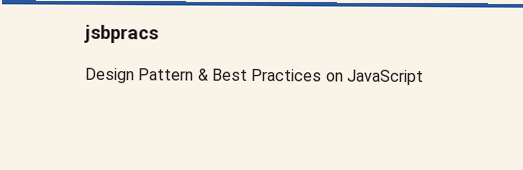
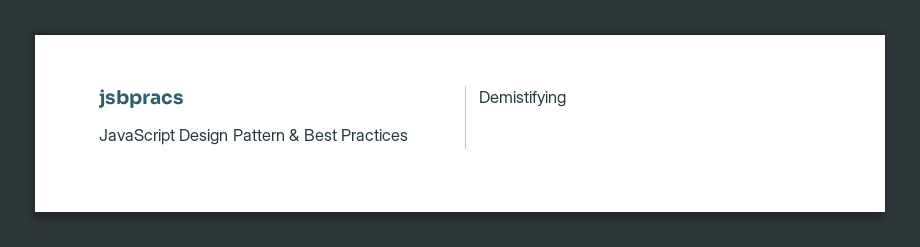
(159, 34) none -> [99,129,175,145] JavaScript
[325,69,424,86] on JavaScript -> [479,91,566,107] Demistifying

